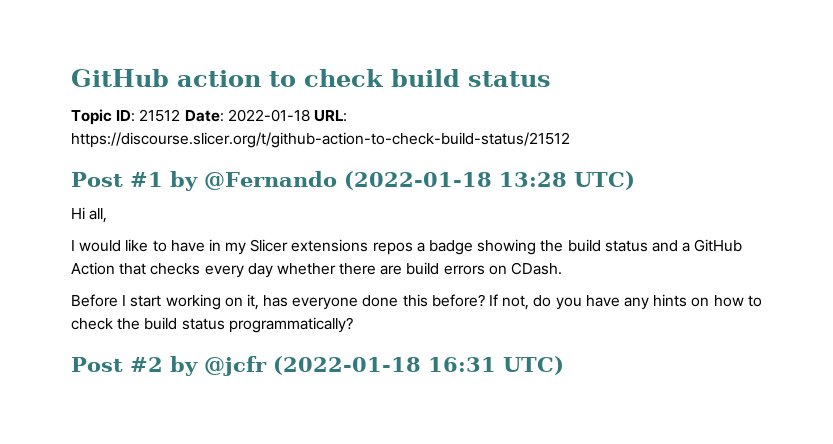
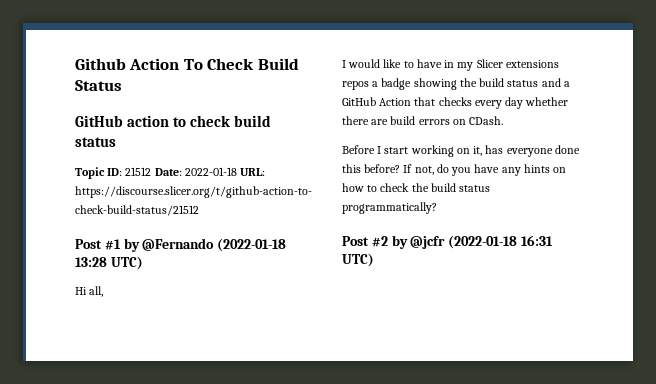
(71, 78) none -> [75,58,299,70] [75,80,122,91] Github Action To Check Build Status //

